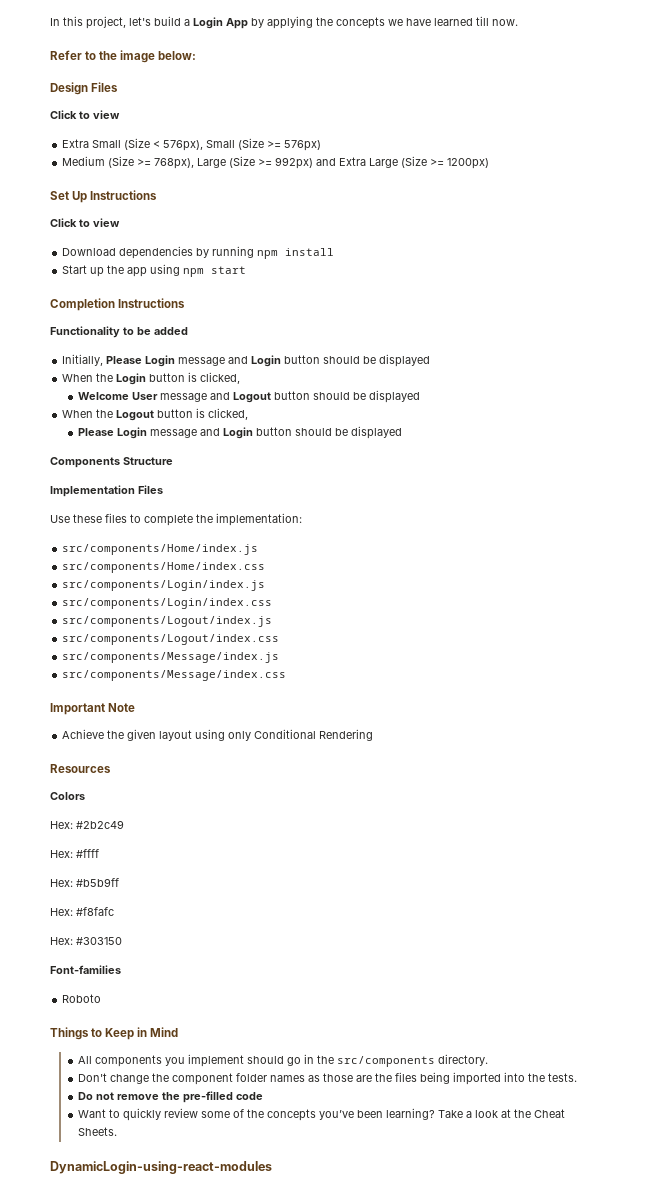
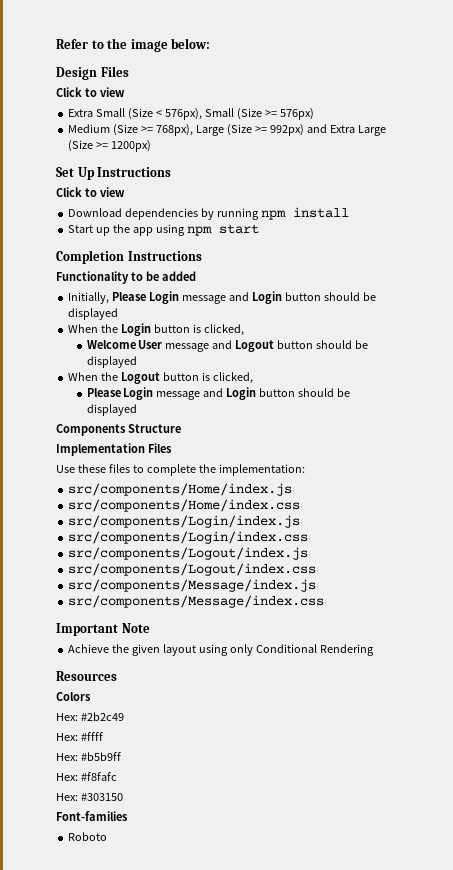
[50,16,518,29] In this project, let's build a Login App by applying the concepts we have learned till now. // -> (56, 44) none
[50,1027,179,1040] [78,1054,489,1067] [78,1072,578,1085] [78,1091,264,1103] [78,1108,566,1121] [78,1127,118,1136] [50,1161,272,1174] // Things to Keep in Mind // All components you implement should go in the src/components directory. // Don't change the component folder names as those are the files being imported into the tests. // Do not remove the pre-filled code // Want to quickly review some of the concepts you’ve been learning? Take a look at the Cheat Sheets. // DynamicLogin-using-react-modules -> (108, 836) none

